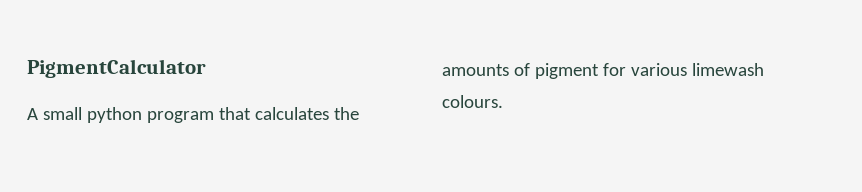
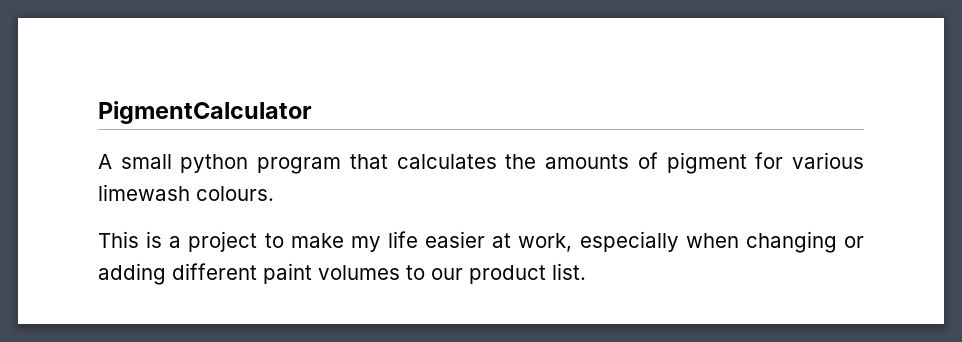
(503, 101) none -> [98,231,864,253] [98,263,586,285] // This is a project to make my life easier at work, especially when changing or adding different paint volumes to our product list.

